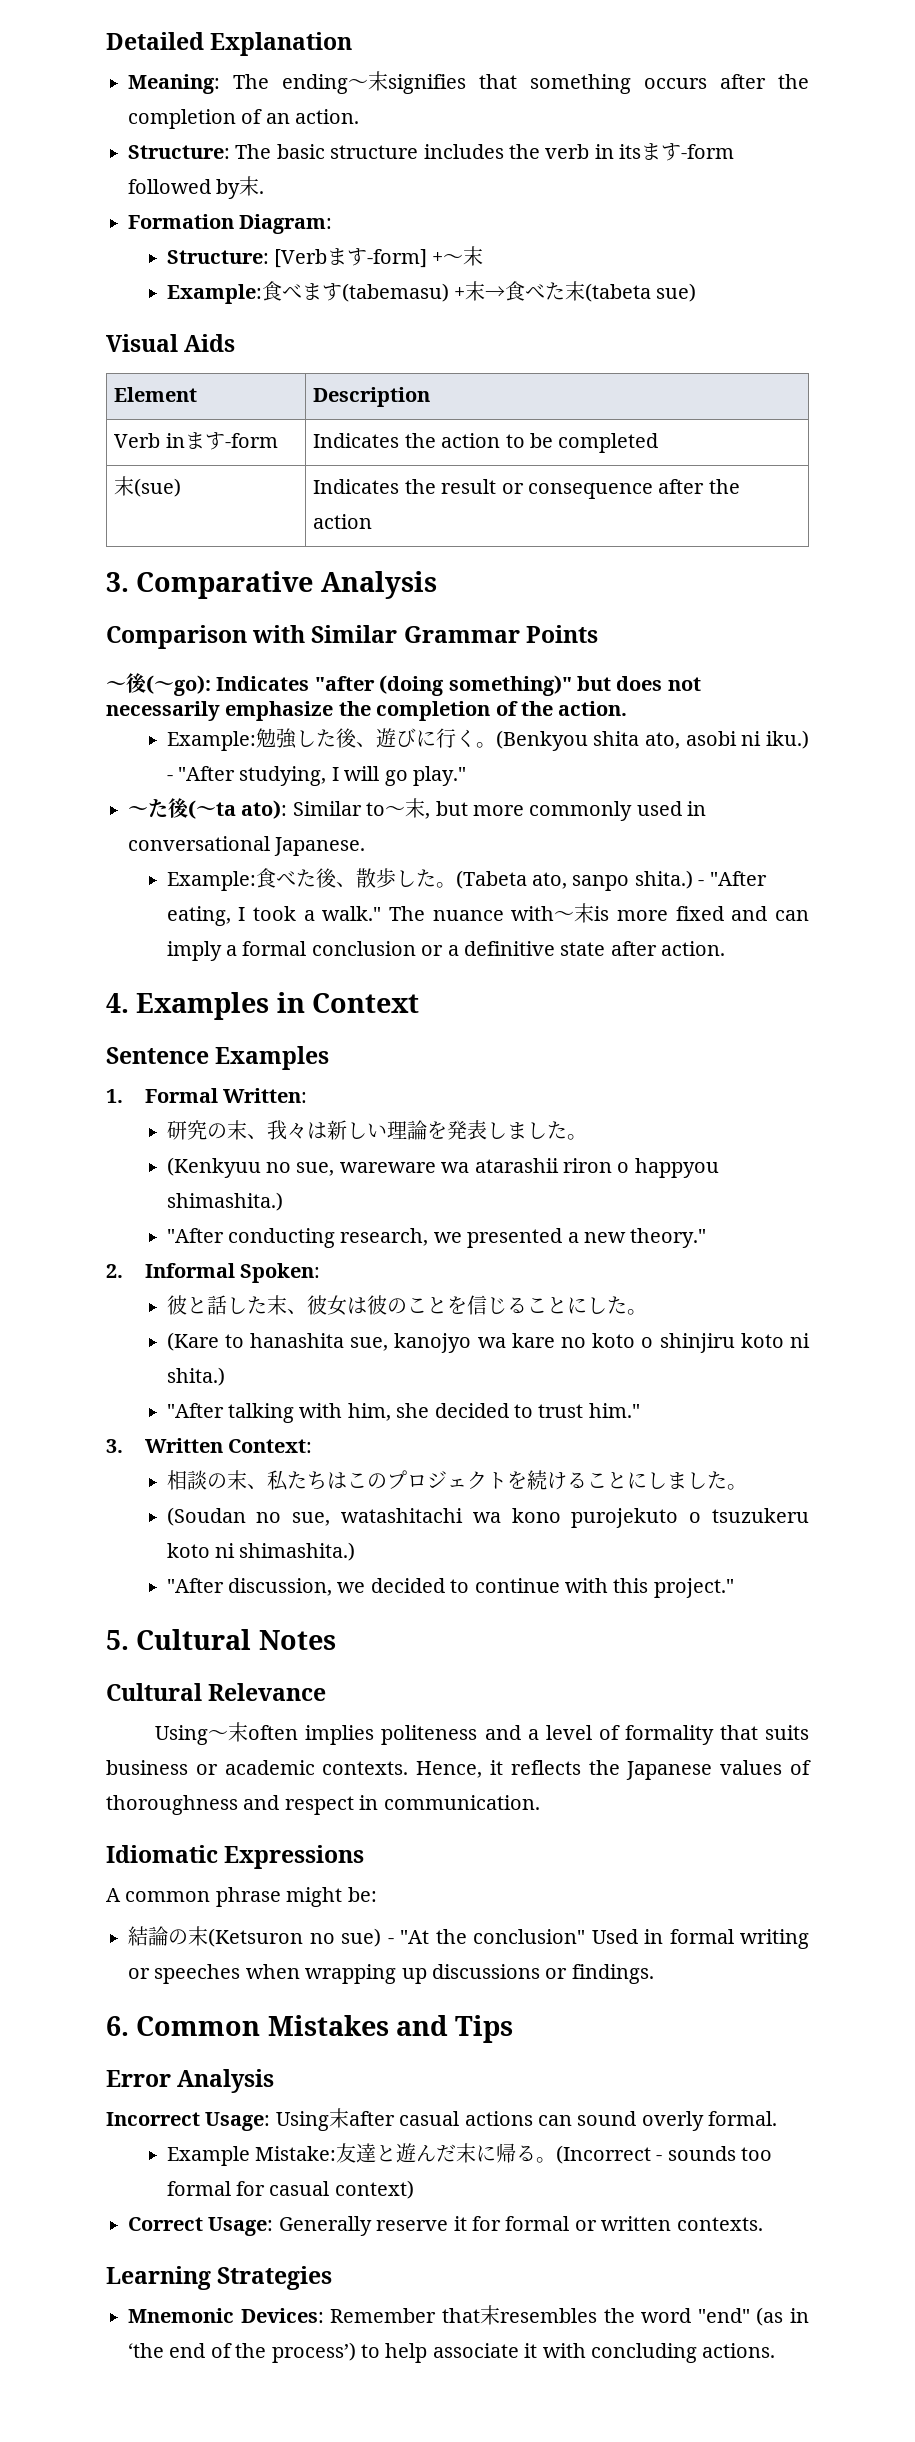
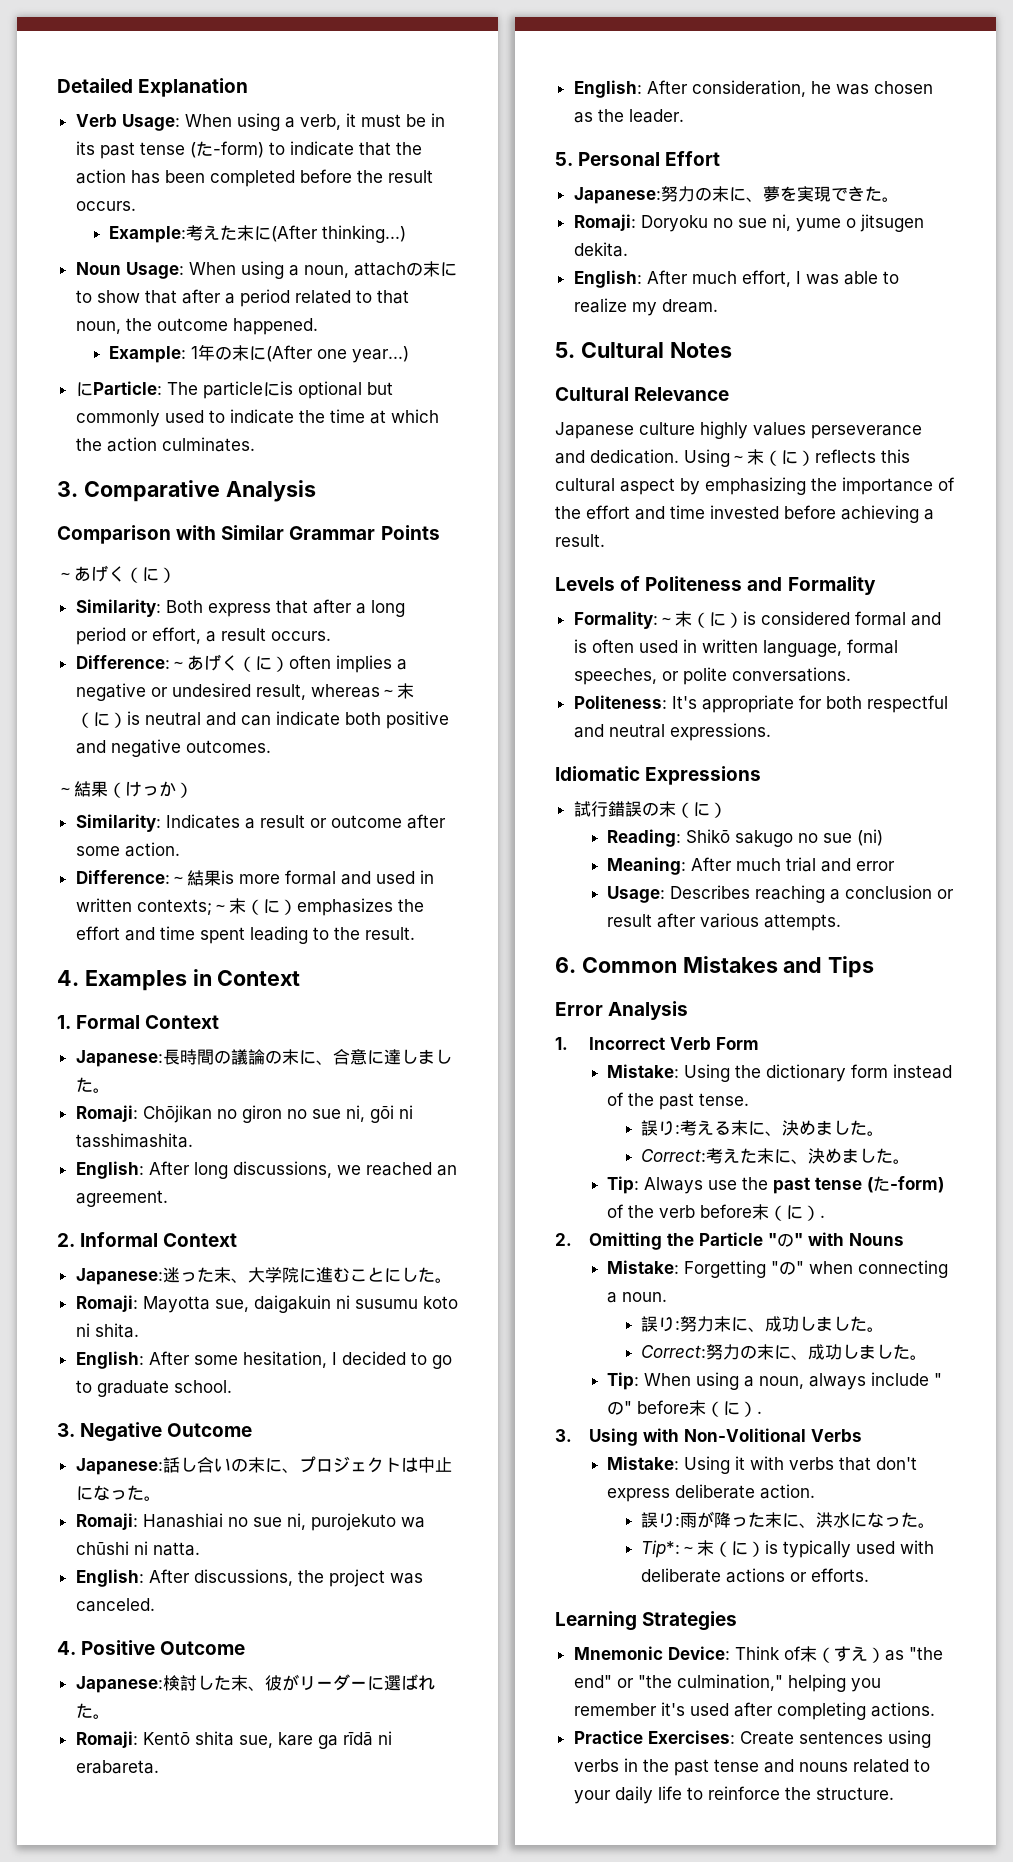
[128,71,809,94] [128,109,360,129] [128,143,735,161] [128,176,265,199] [128,214,333,234] [166,246,484,268] [166,281,697,304] [106,334,236,352] [114,387,198,402] [313,387,431,407] [114,432,278,450] [313,433,659,453] [114,476,182,497] [313,479,740,499] [313,514,373,529] Meaning: The ending～末signifies that something occurs after the completion of an action. // Structure: The basic structure includes the verb in itsます-form followed by末. // Formation Diagram: // Structure: [Verbます-form] +～末 // Example:食べます(tabemasu) +末→食べた末(tabeta sue) // Visual Aids // Element | Description // Verb inます-form | Indicates the action to be completed // 末(sue) | Indicates the result or consequence after the action -> [75,113,445,131] [75,141,422,159] [75,169,433,187] [75,201,136,211] [109,225,407,243] [75,261,457,279] [75,289,409,307] [75,318,318,335] [109,344,410,363] [75,381,393,399] [75,409,439,427] [75,437,255,452] Verb Usage: When using a verb, it must be in its past tense (た-form) to indicate that the action has been completed before the result occurs. // Example:考えた末に(After thinking...) // Noun Usage: When using a noun, attachの末にto show that after a period related to that noun, the outcome happened. // Example: 1年の末に(After one year...) // にParticle: The particleにis optional but commonly used to indicate the time at which the action culminates.
[126,673,701,696] [106,701,628,721] [166,728,809,751] [166,766,466,786] [128,798,707,821] [128,836,366,856] [166,868,767,891] [166,903,809,926] [166,941,726,961] [106,992,419,1020] [106,1046,330,1070] [106,1088,307,1103] [166,1120,587,1140] [166,1157,719,1178] [166,1192,283,1211] [166,1228,707,1248] [106,1263,320,1283] [166,1295,647,1316] [166,1332,810,1353] [166,1367,225,1386] [166,1403,640,1423] [106,1438,312,1453] [166,1470,747,1491] [166,1507,809,1528] [166,1542,356,1561] [166,1578,734,1598] 後(～go): Indicates "after (doing something)" but does not necessarily emphasize the completion of the action. // Example:勉強した後、遊びに行く。(Benkyou shita ato, asobi ni iku.) - "After studying, I will go play." // ～た後(～ta ato): Similar to～末, but more commonly used in conversational Japanese. // Example:食べた後、散歩した。(Tabeta ato, sanpo shita.) - "After eating, I took a walk." The nuance with～末is more fixed and can imply a formal conclusion or a definitive state after action. // 4. Examples in Context // Sentence Examples // 1. Formal Written: // 研究の末、我々は新しい理論を発表しました。 // (Kenkyuu no sue, wareware wa atarashii riron o happyou shimashita.) // "After conducting research, we presented a new theory." // 2. Informal Spoken: // 彼と話した末、彼女は彼のことを信じることにした。 // (Kare to hanashita sue, kanojyo wa kare no koto o shinjiru koto ni shita.) // "After talking with him, she decided to trust him." // 3. Written Context: // 相談の末、私たちはこのプロジェクトを続けることにしました。 // (Soudan no sue, watashitachi wa kono purojekuto o tsuzukeru koto ni shimashita.) // "After discussion, we decided to continue with this project." -> [74,565,176,583] [75,599,405,617] [75,627,331,645] [75,654,407,673] [75,683,414,701] [75,711,449,729] [75,739,271,757] [57,781,193,798] [75,814,446,832] [75,842,180,857] [75,870,434,886] [75,898,424,916] [75,926,415,944] [57,969,301,991] [57,1015,220,1029] [75,1049,452,1067] [75,1077,110,1093] [75,1105,413,1123] [75,1133,193,1148] [75,1161,457,1179] [75,1190,168,1207] [57,1232,238,1247] [75,1267,452,1285] [75,1295,458,1313] [75,1323,139,1338] [75,1351,452,1369] [75,1380,232,1397] [57,1422,253,1442] [75,1456,452,1475] [75,1485,161,1501] [75,1513,425,1531] [75,1541,200,1556] [75,1569,423,1587] [75,1598,155,1612] [57,1640,246,1655] [75,1674,435,1693] [75,1703,110,1719] [75,1731,392,1749] [75,1760,159,1774] [573,80,933,98] [573,109,684,123] [555,151,721,166] [573,186,899,204] [573,214,924,232] [573,242,628,257] [573,270,899,288] [573,298,718,316] あげく（に） // Similarity: Both express that after a long period or effort, a result occurs. // Difference:～あげく（に）often implies a negative or undesired result, whereas～末（に）is neutral and can indicate both positive and negative outcomes. // ～結果（けっか） // Similarity: Indicates a result or outcome after some action. // Difference:～結果is more formal and used in written contexts;～末（に）emphasizes the effort and time spent leading to the result. // 4. Examples in Context // 1. Formal Context // Japanese:長時間の議論の末に、合意に達しました。 // Romaji: Chōjikan no giron no sue ni, gōi ni tasshimashita. // English: After long discussions, we reached an agreement. // 2. Informal Context // Japanese:迷った末、大学院に進むことにした。 // Romaji: Mayotta sue, daigakuin ni susumu koto ni shita. // English: After some hesitation, I decided to go to graduate school. // 3. Negative Outcome // Japanese:話し合いの末に、プロジェクトは中止になった。 // Romaji: Hanashiai no sue ni, purojekuto wa chūshi ni natta. // English: After discussions, the project was canceled. // 4. Positive Outcome // Japanese:検討した末、彼がリーダーに選ばれた。 // Romaji: Kentō shita sue, kare ga rīdā ni erabareta. // English: After consideration, he was chosen as the leader. // 5. Personal Effort // Japanese:努力の末に、夢を実現できた。 // Romaji: Doryoku no sue ni, yume o jitsugen dekita. // English: After much effort, I was able to realize my dream.
[155,1722,810,1745] [106,1760,811,1780] [106,1795,540,1815] [106,1845,365,1869] [106,1887,377,1907] [128,1926,809,1949] [128,1964,654,1984] Using～末often implies politeness and a level of formality that suits business or academic contexts. Hence, it reflects the Japanese values of thoroughness and respect in communication. // Idiomatic Expressions // A common phrase might be: // 結論の末(Ketsuron no sue) - "At the conclusion" Used in formal writing or speeches when wrapping up discussions or findings. -> [555,421,922,439] [555,449,910,467] [555,477,955,495] [555,505,934,523] [555,534,605,547] [555,576,876,595] [573,611,941,629] [573,639,898,657] [573,667,851,685] [573,695,948,713] [573,723,771,741] [555,766,762,785] [573,801,727,818] [607,829,884,847] [607,857,896,875] [607,885,955,903] [607,913,842,931] Japanese culture highly values perseverance and dedication. Using～末（に）reflects this cultural aspect by emphasizing the importance of the effort and time invested before achieving a result. // Levels of Politeness and Formality // Formality:～末（に）is considered formal and is often used in written language, formal speeches, or polite conversations. // Politeness: It's appropriate for both respectful and neutral expressions. // Idiomatic Expressions // 試行錯誤の末（に） // Reading: Shikō sakugo no sue (ni) // Meaning: After much trial and error // Usage: Describes reaching a conclusion or result after various attempts.
[106,2108,778,2131] [166,2143,773,2166] [166,2180,414,2199] [128,2216,763,2236] [106,2266,333,2290] [128,2305,809,2326] [128,2342,776,2363] Incorrect Usage: Using末after casual actions can sound overly formal. // Example Mistake:友達と遊んだ末に帰る。(Incorrect - sounds too formal for casual context) // Correct Usage: Generally reserve it for formal or written contexts. // Learning Strategies // Mnemonic Devices: Remember that末resembles the word "end" (as in ‘the end of the process’) to help associate it with concluding actions. -> [555,1037,759,1050] [607,1064,953,1082] [607,1092,750,1110] [641,1120,885,1136] [641,1148,911,1164] [607,1176,945,1194] [607,1204,826,1221] [555,1232,904,1250] [607,1260,949,1278] [607,1292,668,1303] [641,1316,885,1332] [641,1344,928,1360] [607,1372,943,1390] [607,1400,763,1417] [555,1428,862,1446] [607,1456,918,1474] [607,1484,816,1502] [641,1511,936,1528] [641,1540,935,1558] [641,1568,870,1583] [555,1611,738,1631] [573,1646,943,1663] [573,1674,881,1692] [573,1702,935,1720] [573,1730,931,1748] [573,1758,930,1776] [573,1786,894,1804] 1. Incorrect Verb Form // Mistake: Using the dictionary form instead of the past tense. // 誤り:考える末に、決めました。 // Correct:考えた末に、決めました。 // Tip: Always use the past tense (た-form) of the verb before末（に）. // 2. Omitting the Particle "の" with Nouns // Mistake: Forgetting "の" when connecting a noun. // 誤り:努力末に、成功しました。 // Correct:努力の末に、成功しました。 // Tip: When using a noun, always include "の" before末（に）. // 3. Using with Non-Volitional Verbs // Mistake: Using it with verbs that don't express deliberate action. // 誤り:雨が降った末に、洪水になった。 // Tip*:～末（に）is typically used with deliberate actions or efforts. // Learning Strategies // Mnemonic Device: Think of末（すえ）as "the end" or "the culmination," helping you remember it's used after completing actions. // Practice Exercises: Create sentences using verbs in the past tense and nouns related to your daily life to reinforce the structure.

